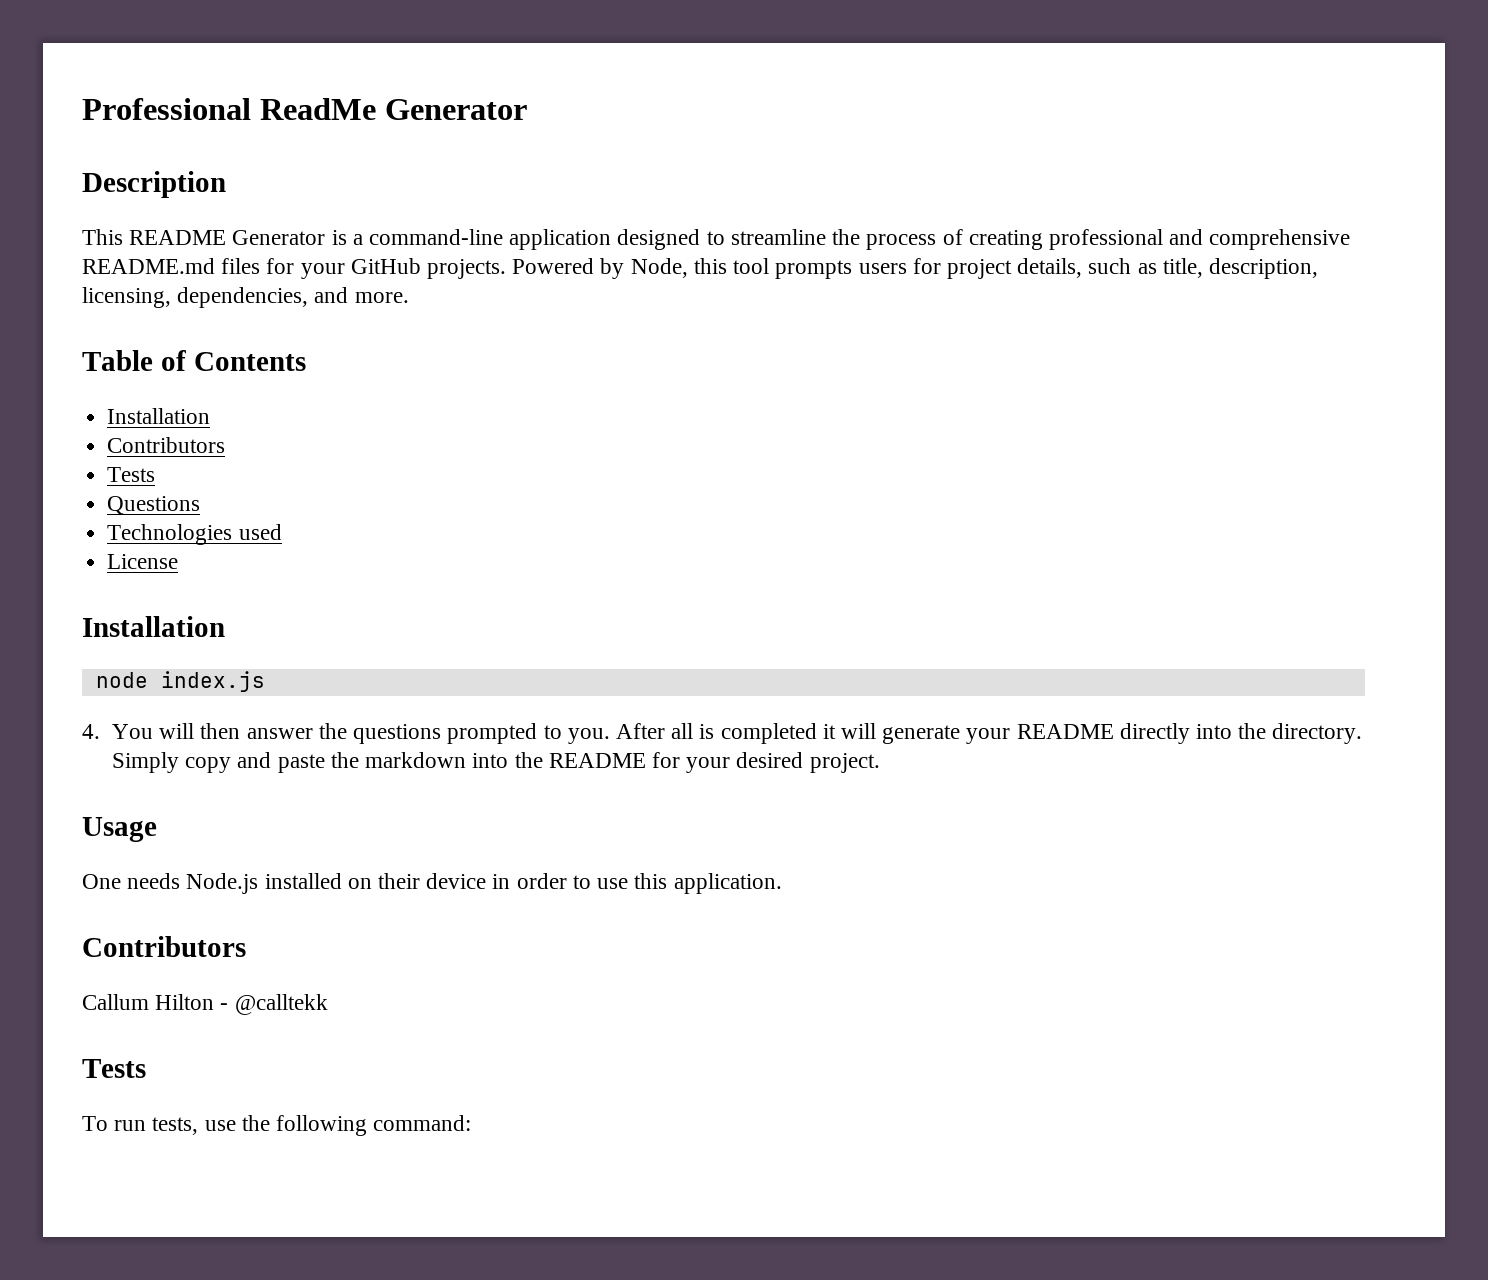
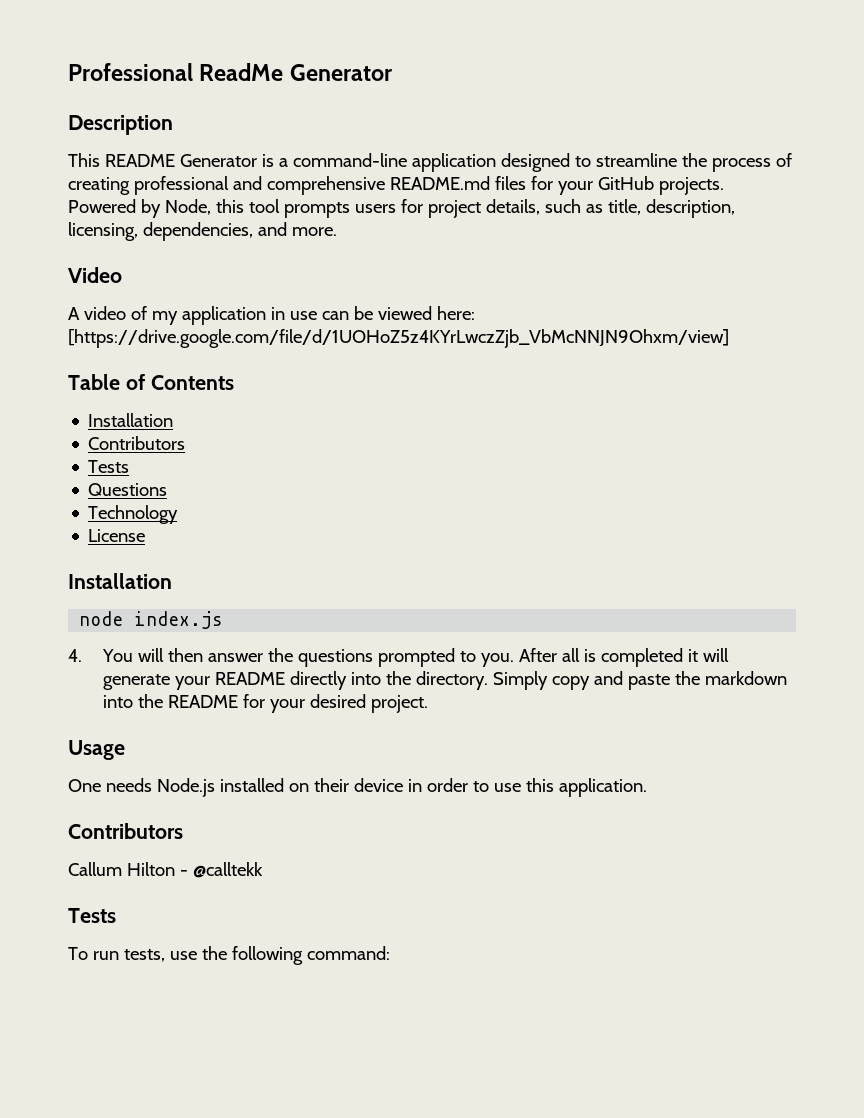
(409, 297) none -> [68,267,122,283] [68,306,475,325] [68,329,729,348] // Video // A video of my application in use can be viewed here: [https://drive.google.com/file/d/1UOHoZ5z4KYrLwczZjb_VbMcNNJN9Ohxm/view]
[107,524,282,545] Technologies used -> [88,505,179,524] Technology

